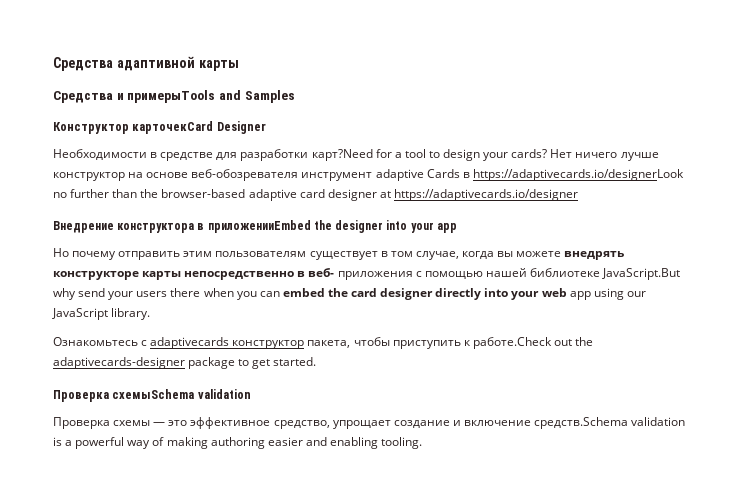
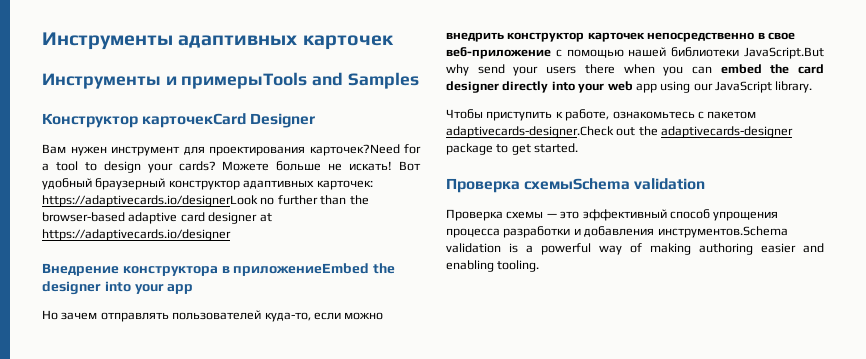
[53,56,239,71] [53,91,113,103] Средства адаптивной карты // Средства -> [42,32,394,50] [42,73,161,89] Инструменты адаптивных карточек // Инструменты
[53,149,373,161] Необходимости в средстве для разработки карт?Need -> [42,144,400,156] Вам нужен инструмент для проектирования карточек?Need
[550,149,659,161] [53,169,470,181] Нет ничего лучше конструктор на основе веб-обозревателя инструмент adaptive Cards в -> [222,161,421,171] [42,178,373,190] Можете больше не искать! Вот удобный браузерный конструктор адаптивных карточек:
[207,220,311,233] приложенииEmbed -> [233,263,370,276] приложениеEmbed
[72,251,625,260] [53,268,413,280] почему отправить этим пользователям существует в том случае, когда вы можете внедрять конструкторе карты непосредственно в веб- приложения -> [61,310,384,322] [446,32,795,42] [446,47,551,59] зачем отправлять пользователей куда-то, если можно внедрить конструктор карточек непосредственно в свое веб-приложение
[529,268,600,277] библиотеке -> [671,47,740,57] библиотеки
[53,337,552,349] Ознакомьтесь с adaptivecards конструктор пакета, чтобы приступить к работе.Check -> [446,109,757,121] [446,126,614,138] Чтобы приступить к работе, ознакомьтесь с пакетом adaptivecards-designer.Check
[190,417,629,429] эффективное средство, упрощает создание и включение средств.Schema -> [582,209,779,221] [446,226,788,238] эффективный способ упрощения процесса разработки и добавления инструментов.Schema

